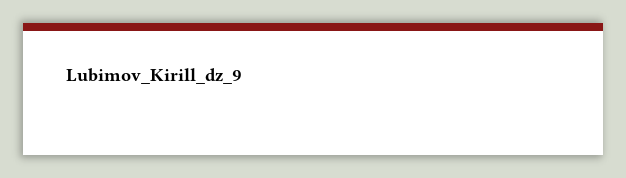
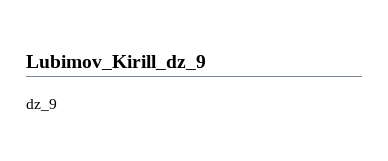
(242, 76) none -> [26,99,57,111] // dz_9

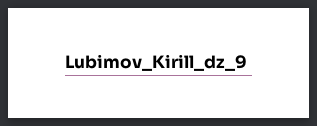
[26,99,57,111] // dz_9 -> (247, 62) none

